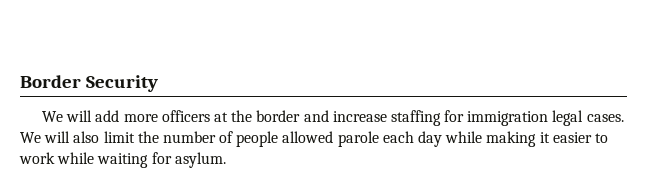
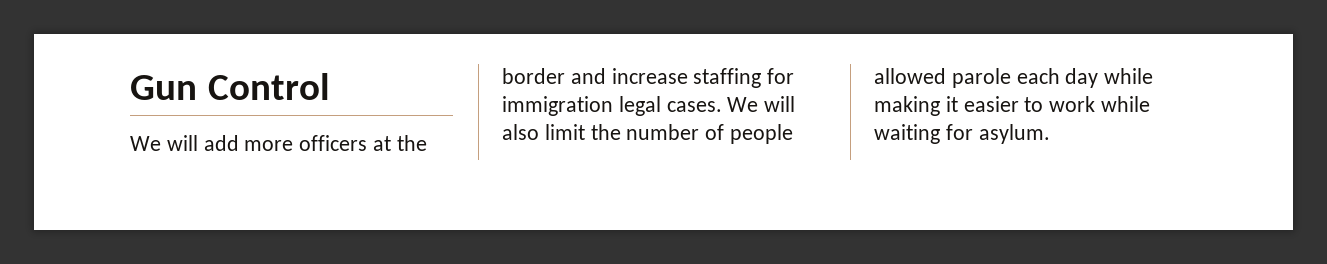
[20,75,159,92] Border Security -> [130,73,330,100] Gun Control

